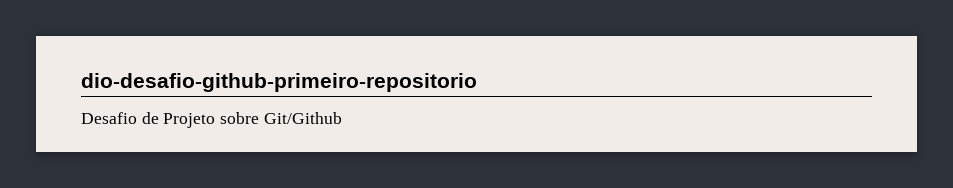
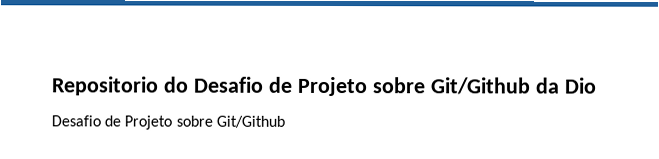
[81,73,477,92] dio-desafio-github-primeiro-repositorio -> [51,76,597,97] Repositorio do Desafio de Projeto sobre Git/Github da Dio

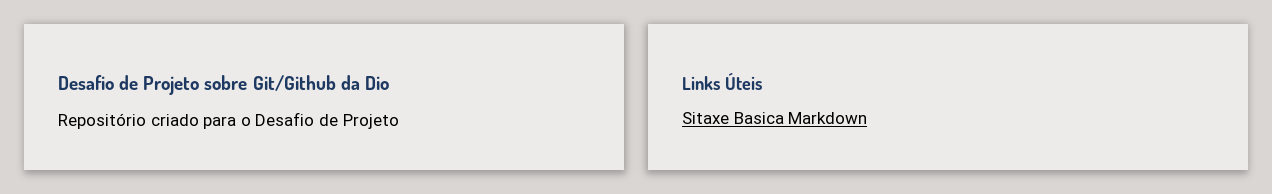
[51,76,189,96] Repositorio do -> (58, 82) none
[51,115,285,130] Desafio de Projeto sobre Git/Github -> [58,112,399,129] [682,73,762,90] [682,112,868,124] Repositório criado para o Desafio de Projeto // Links Úteis // Sitaxe Basica Markdown

